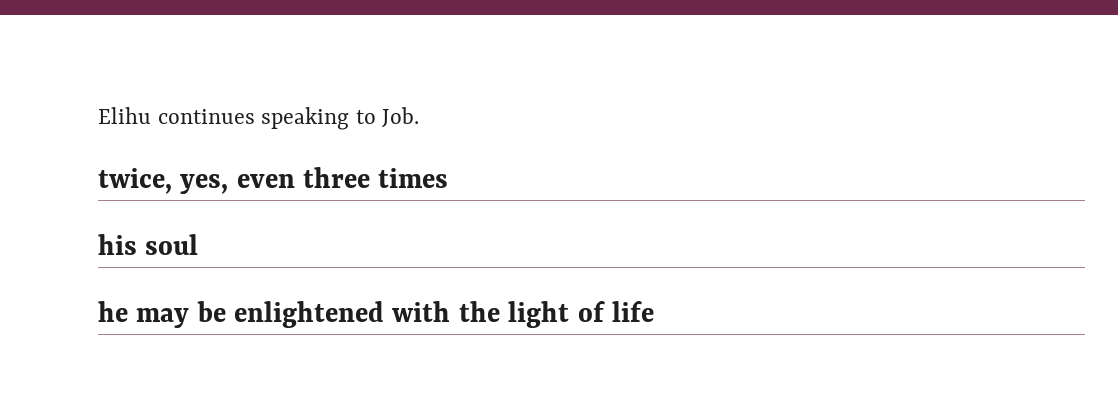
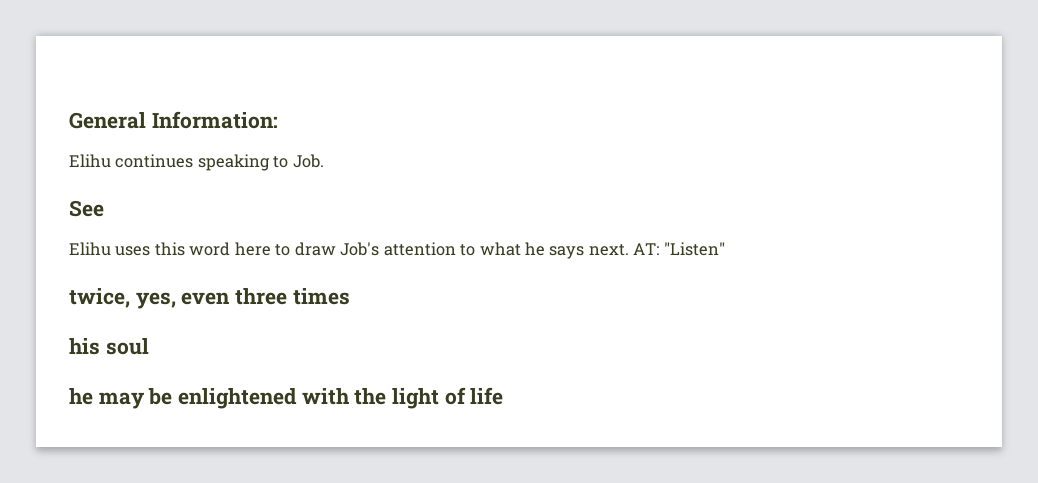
(98, 115) none -> [69,111,278,129] General Information: //
(420, 117) none -> [69,200,104,217] [69,242,725,259] // See // Elihu uses this word here to draw Job's attention to what he says next. AT: "Listen"

